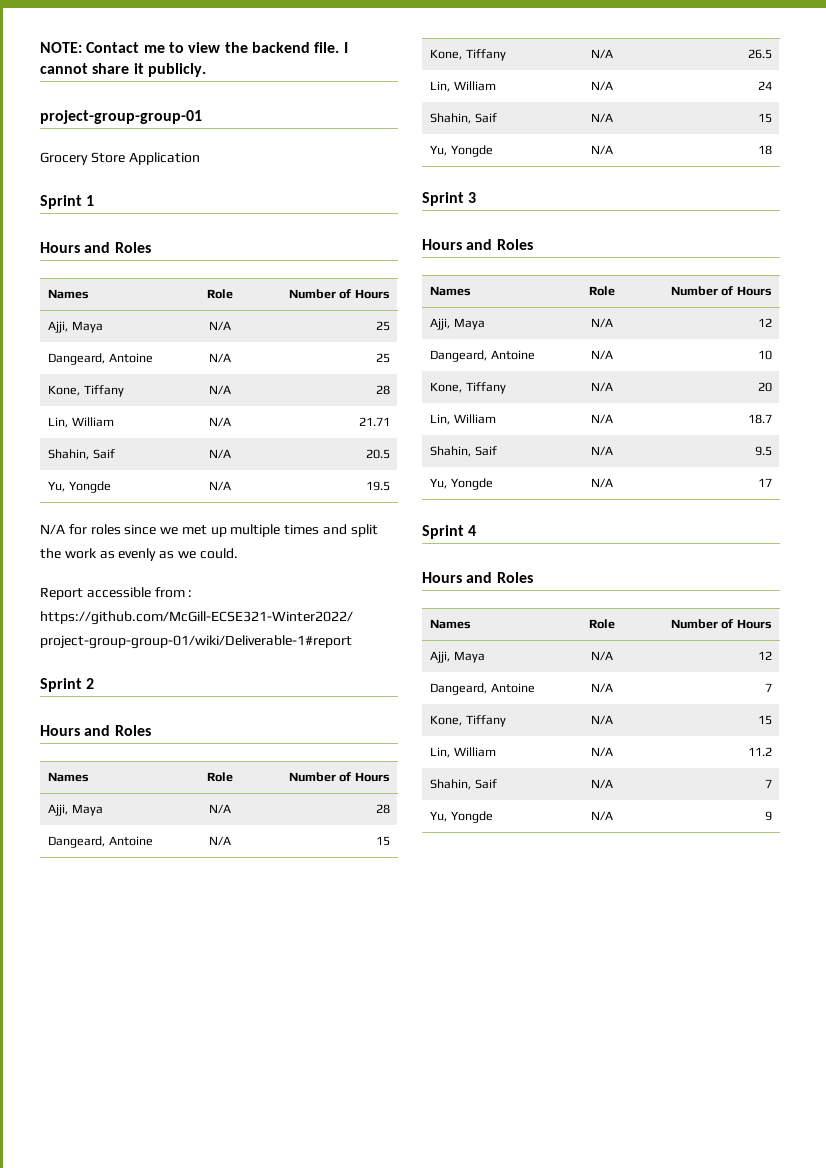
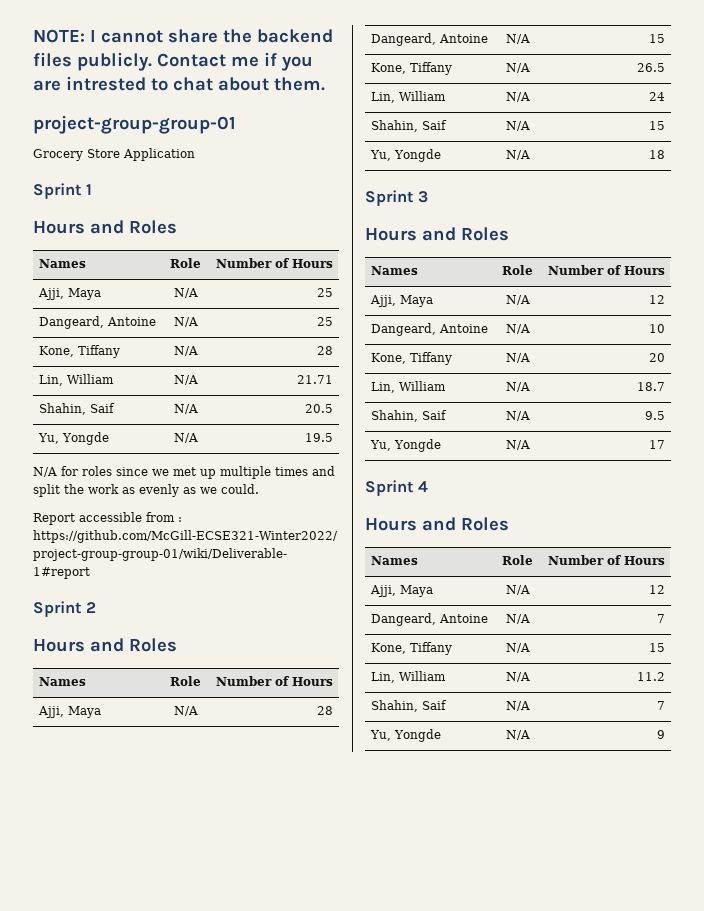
[86,42,348,53] [40,63,206,77] Contact me to view the backend file. I cannot share it publicly. -> [90,29,333,43] [33,52,313,71] [33,76,325,91] I cannot share the backend files publicly. Contact me if you are intrested to chat about them.

